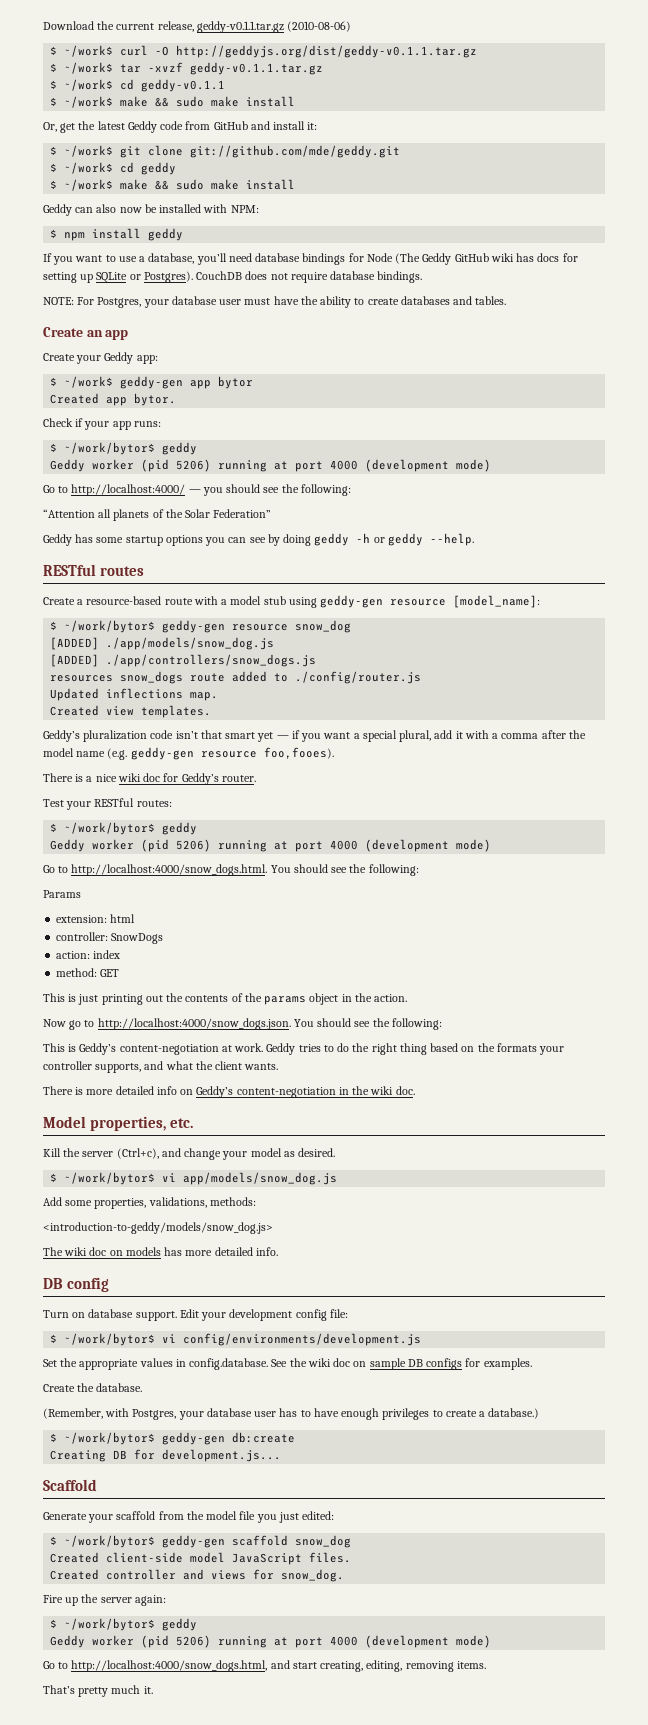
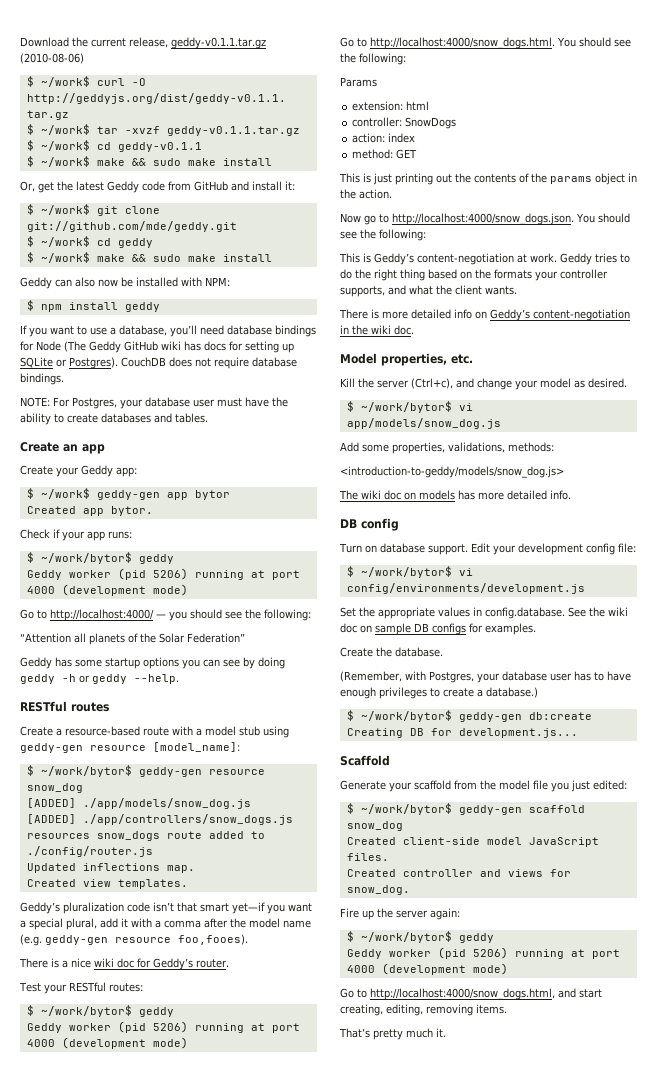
[257,730,300,742] yet — if -> [232,902,265,914] yet—if

